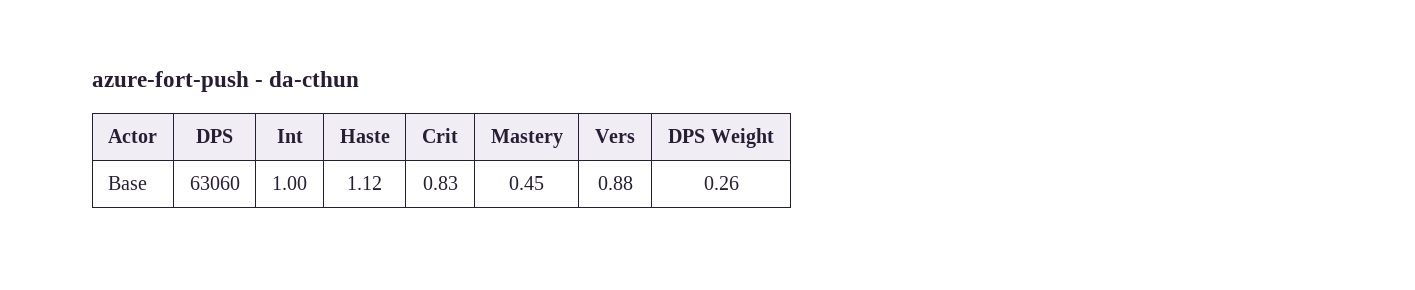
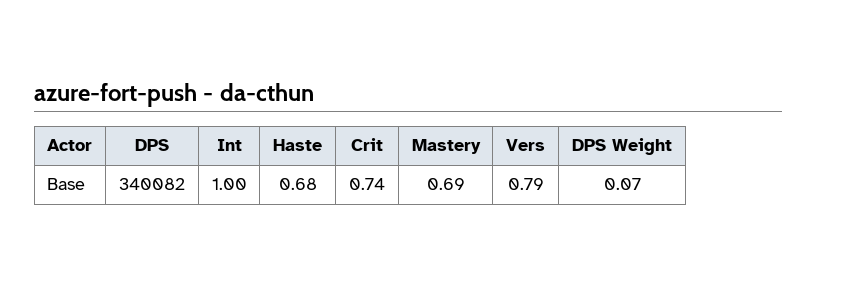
[189,176,240,190] 63060 -> [119,178,185,190] 340082
[347,176,382,190] [422,176,458,190] [509,176,544,190] [597,176,633,190] [703,176,739,190] 1.12 | 0.83 | 0.45 | 0.88 | 0.26 -> [278,178,317,190] [349,178,385,190] [426,178,465,190] [507,178,544,190] [603,178,641,190] 0.68 | 0.74 | 0.69 | 0.79 | 0.07

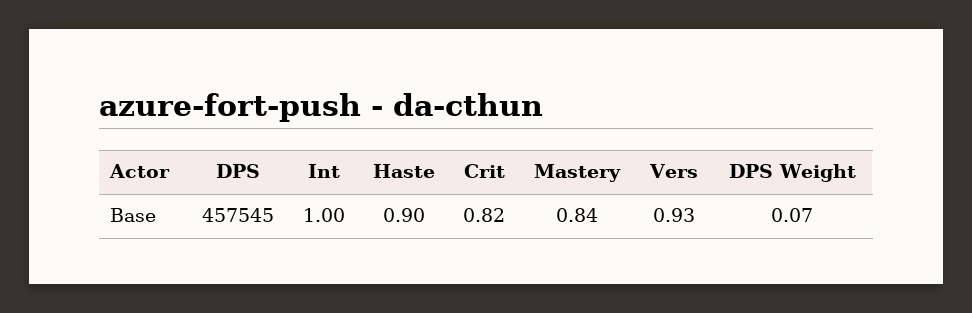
[119,178,185,190] 340082 -> [201,208,274,222] 457545
[278,178,317,190] [349,178,385,190] [426,178,465,190] [507,178,544,190] 0.68 | 0.74 | 0.69 | 0.79 -> [383,208,425,222] [463,208,505,222] [556,208,598,222] [652,208,695,222] 0.90 | 0.82 | 0.84 | 0.93

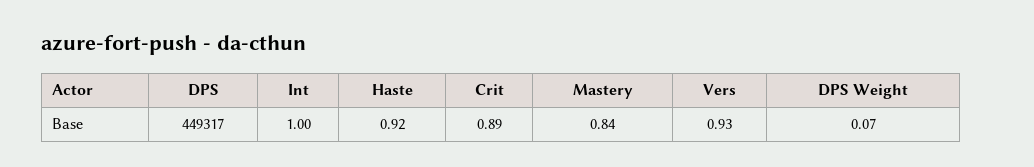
[201,208,274,222] 457545 -> [181,118,224,129] 449317
[383,208,425,222] [463,208,505,222] 0.90 | 0.82 -> [379,119,405,130] [476,119,502,129] 0.92 | 0.89

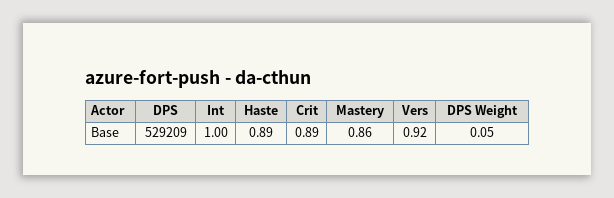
[181,118,224,129] 449317 -> [144,127,187,137] 529209
[379,119,405,130] [476,119,502,129] [590,119,616,129] [707,119,732,129] [850,118,876,129] 0.92 | 0.89 | 0.84 | 0.93 | 0.07 -> [249,127,273,137] [294,127,319,137] [348,127,372,137] [402,127,427,137] [470,127,494,137] 0.89 | 0.89 | 0.86 | 0.92 | 0.05

